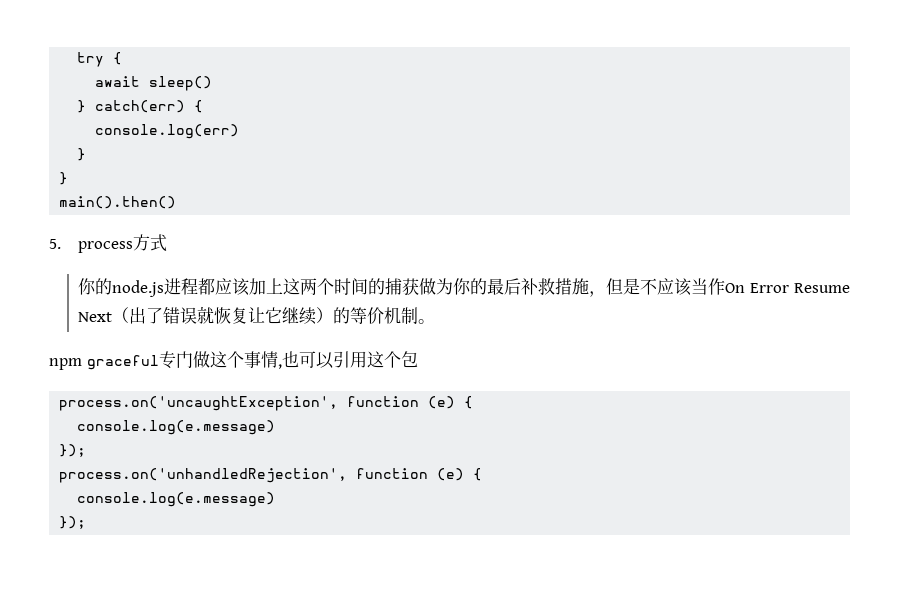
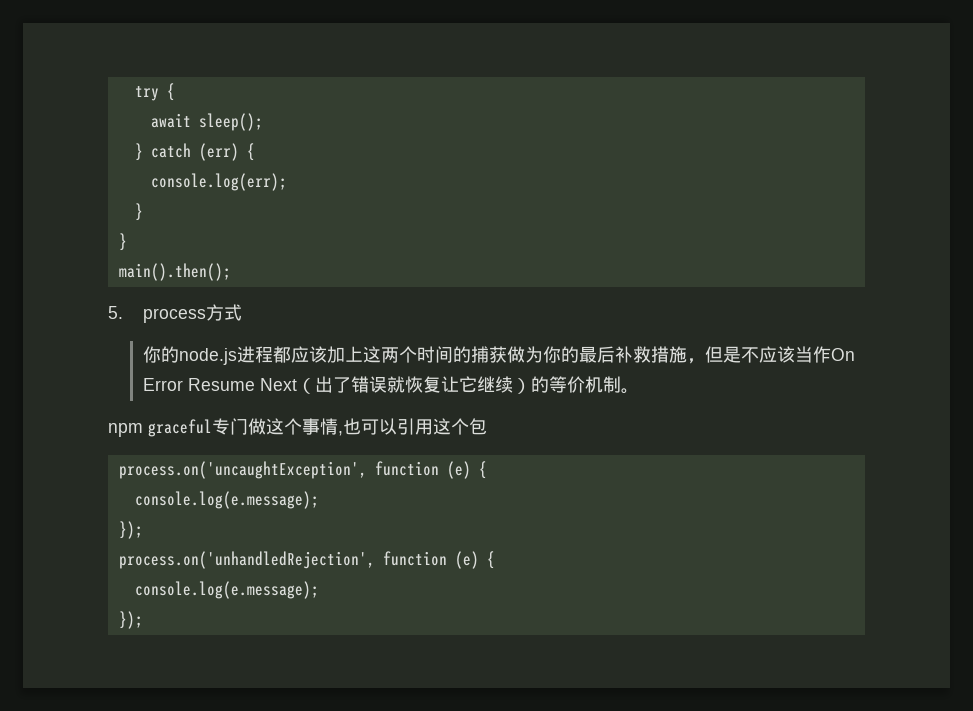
[149,76,213,91] [77,100,204,113] [95,124,240,139] sleep() // } catch(err) { // console.log(err) -> [198,113,263,131] [134,143,255,161] [150,173,287,191] sleep(); // } catch (err) { // console.log(err);
[59,196,177,209] main().then() -> [118,263,231,281] main().then();
[77,420,276,435] console.log(e.message) -> [134,491,319,509] console.log(e.message);
[77,492,276,507] console.log(e.message) -> [134,581,319,599] console.log(e.message);

